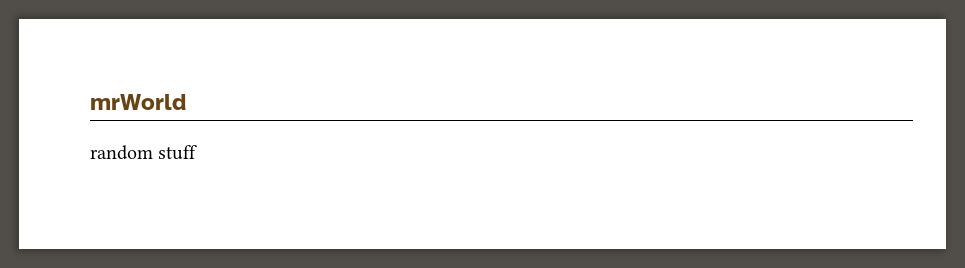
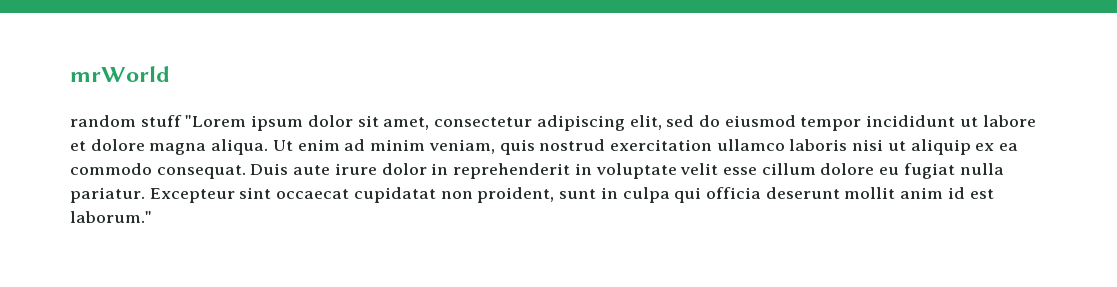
(198, 152) none -> [185,115,1036,131] [70,139,1019,155] [70,163,1004,179] [70,187,994,203] [70,211,152,223] "Lorem ipsum dolor sit amet, consectetur adipiscing elit, sed do eiusmod tempor incididunt ut labore et dolore magna aliqua. Ut enim ad minim veniam, quis nostrud exercitation ullamco laboris nisi ut aliquip ex ea commodo consequat. Duis aute irure dolor in reprehenderit in voluptate velit esse cillum dolore eu fugiat nulla pariatur. Excepteur sint occaecat cupidatat non proident, sunt in culpa qui officia deserunt mollit anim id est laborum."

